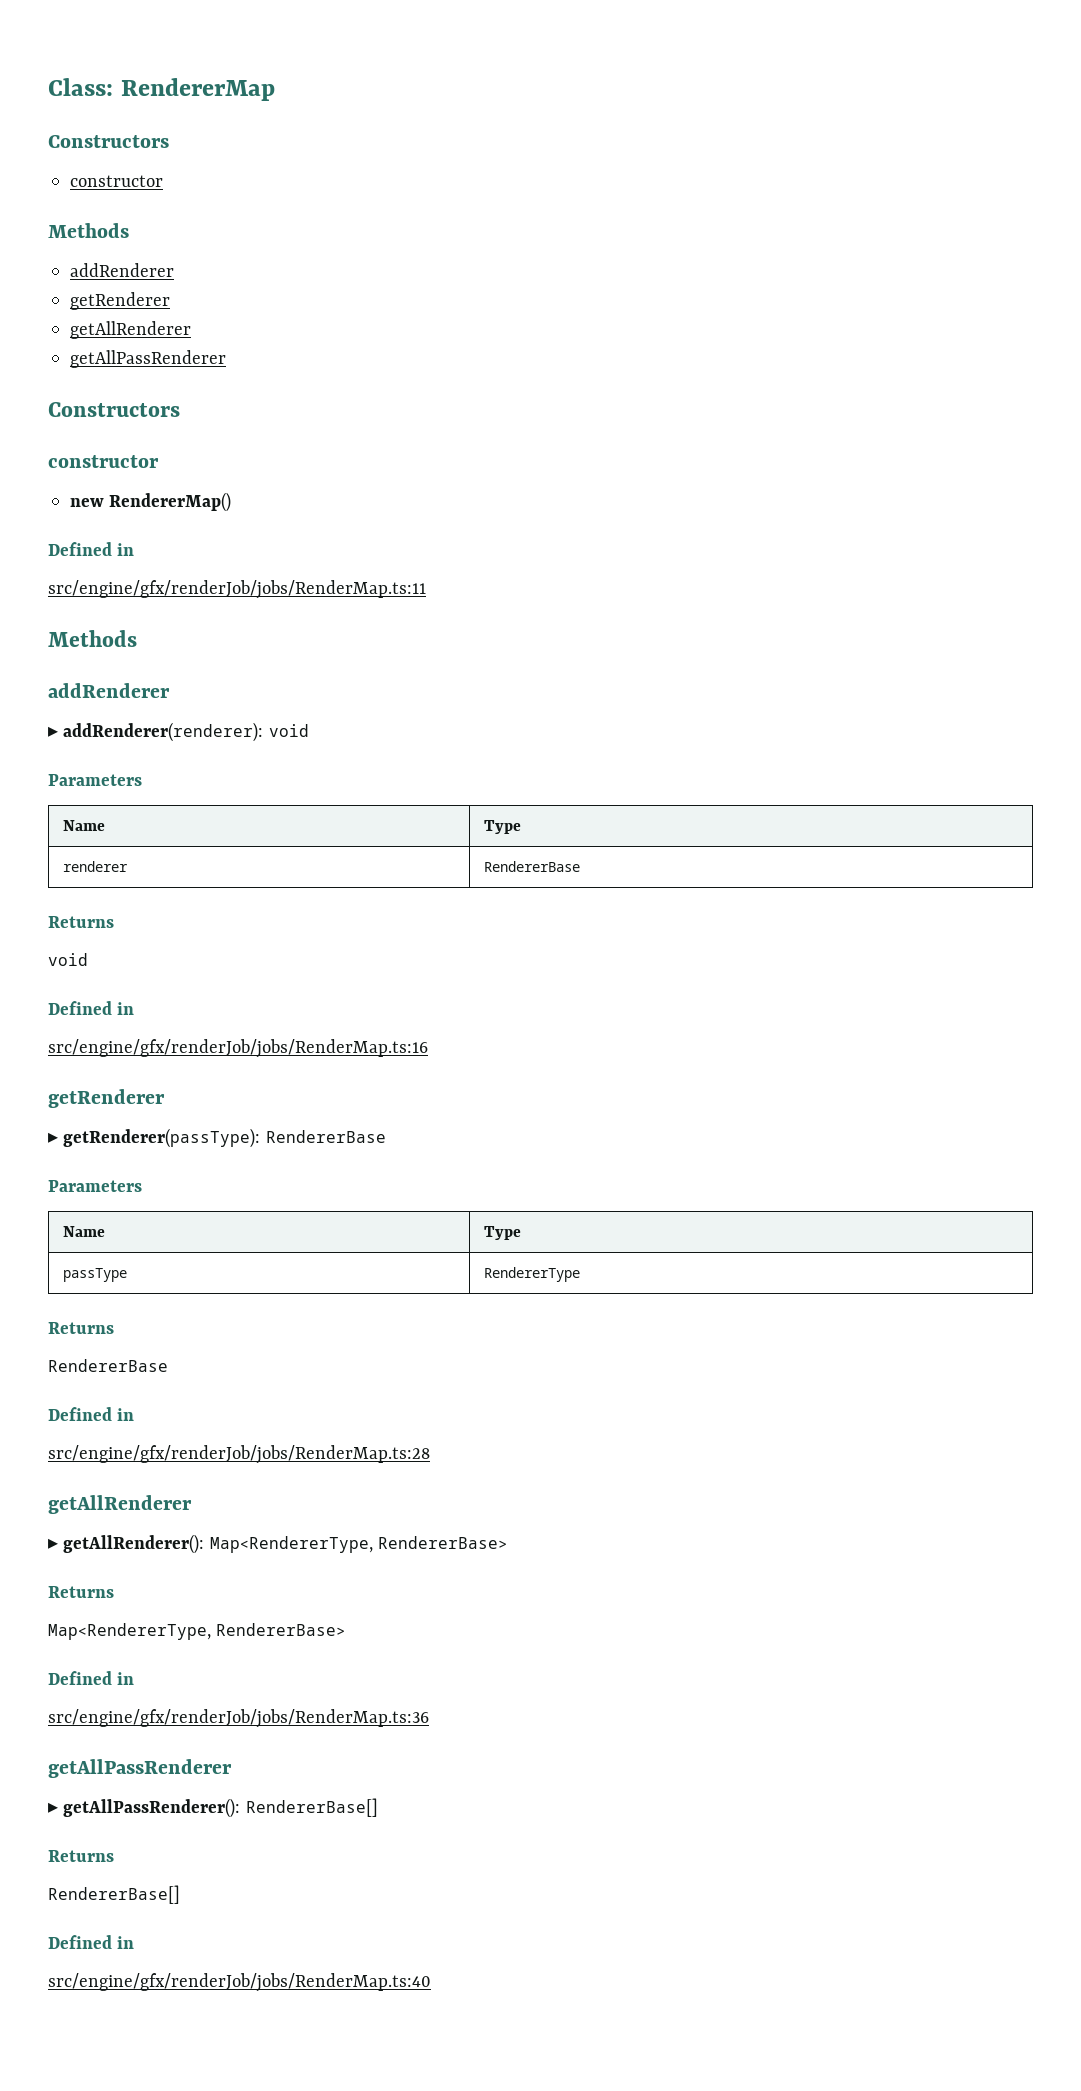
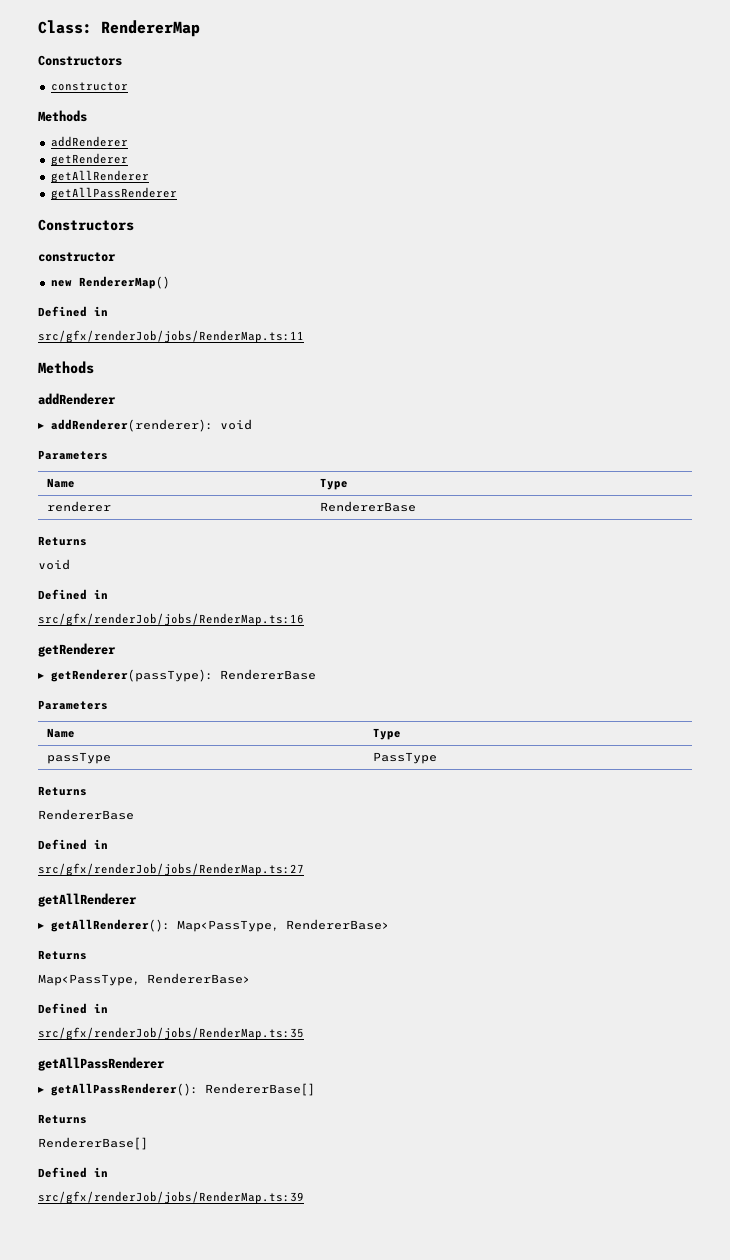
[48,580,426,599] src/engine/gfx/renderJob/jobs/RenderMap.ts:11 -> [38,330,304,343] src/gfx/renderJob/jobs/RenderMap.ts:11
[48,1039,428,1058] src/engine/gfx/renderJob/jobs/RenderMap.ts:16 -> [38,613,304,626] src/gfx/renderJob/jobs/RenderMap.ts:16
[484,1267,581,1282] RendererType -> [372,752,437,764] PassType
[48,1445,430,1464] src/engine/gfx/renderJob/jobs/RenderMap.ts:28 -> [38,863,304,876] src/gfx/renderJob/jobs/RenderMap.ts:27
[209,1536,373,1553] Map<RendererType, -> [177,920,279,932] Map<PassType,
[48,1623,211,1640] Map<RendererType, -> [38,974,140,986] Map<PassType,
[48,1709,429,1728] src/engine/gfx/renderJob/jobs/RenderMap.ts:36 -> [38,1027,304,1040] src/gfx/renderJob/jobs/RenderMap.ts:35
[48,1973,431,1992] src/engine/gfx/renderJob/jobs/RenderMap.ts:40 -> [38,1191,304,1204] src/gfx/renderJob/jobs/RenderMap.ts:39

